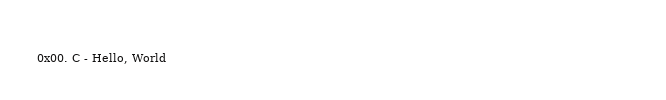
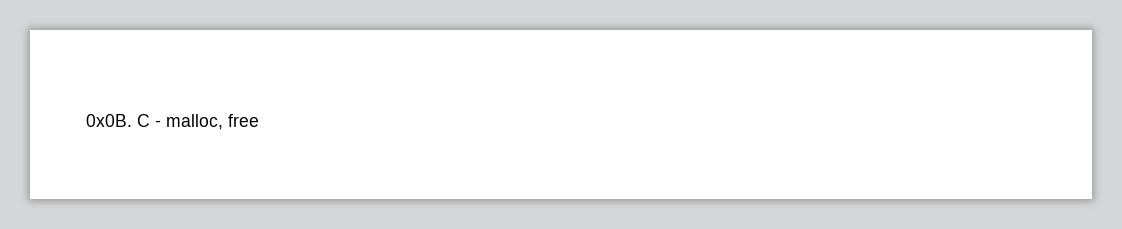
[37,54,68,62] 0x00. -> [86,114,132,127] 0x0B.
[92,53,166,64] Hello, World -> [166,114,259,130] malloc, free

